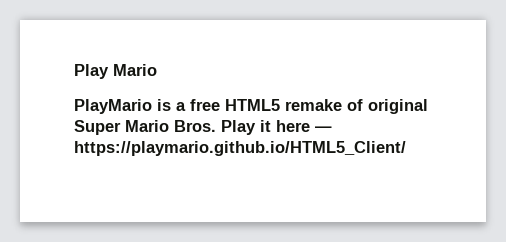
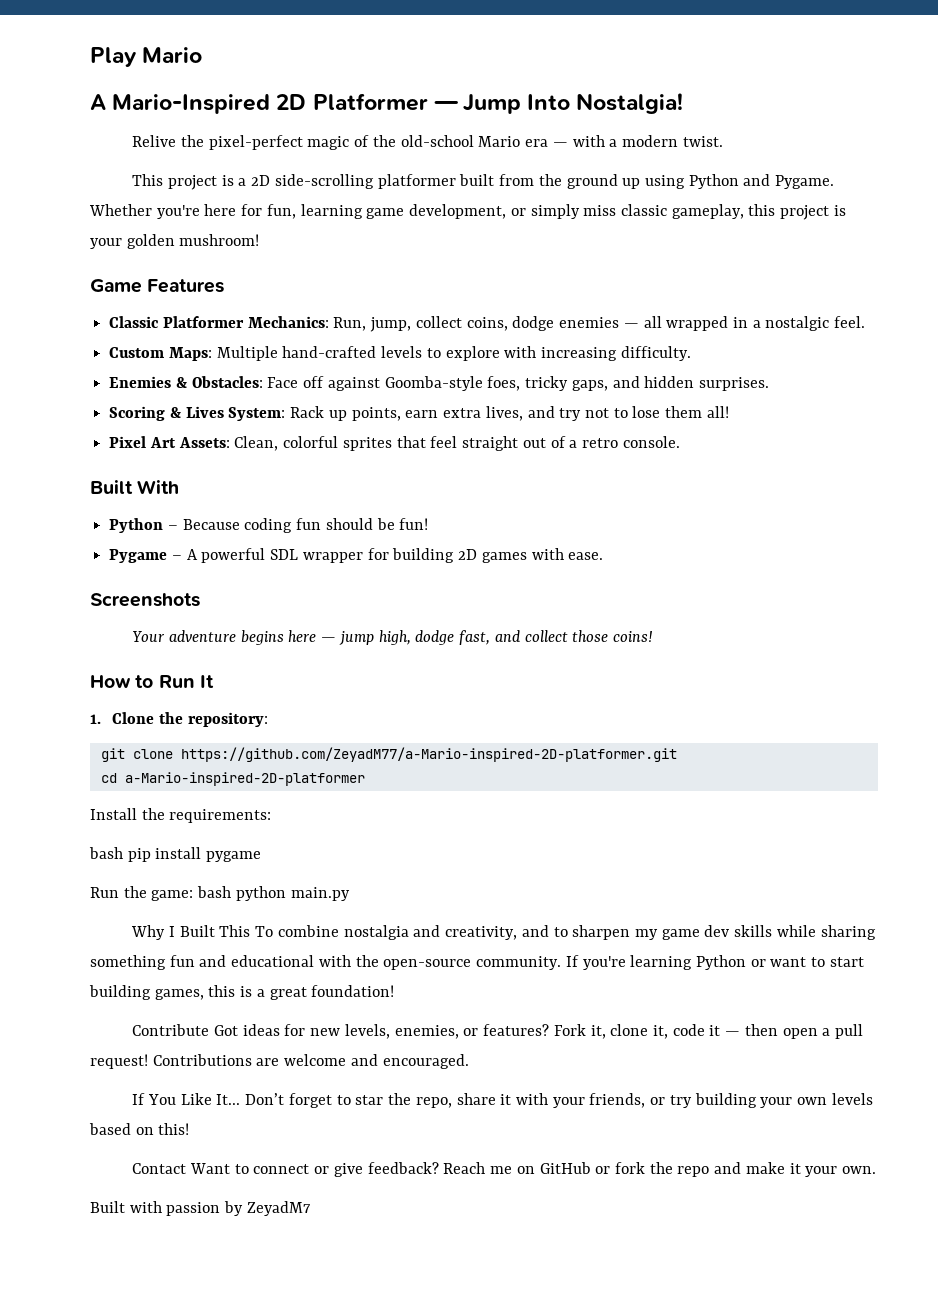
[74,99,428,114] [74,120,332,135] [74,141,406,156] PlayMario is a free HTML5 remake of original Super Mario Bros. Play it here — https://playmario.github.io/HTML5_Client/ -> [90,93,684,114] [132,135,723,150] [132,174,835,190] [89,204,846,220] [90,234,260,249] [90,279,225,293] [109,316,866,332] [109,346,691,361] [109,376,769,391] [109,406,729,421] [109,436,680,451] [90,480,180,494] [109,518,429,533] [109,548,604,563] [90,593,200,607] [132,630,653,645] [90,675,214,688] [90,712,268,727] [100,747,677,762] [100,772,365,786] [90,808,272,823] [89,847,262,862] [90,886,350,901] [131,925,876,940] [90,955,864,970] [89,985,395,1000] [132,1024,864,1039] [90,1054,469,1069] [132,1093,873,1108] [89,1123,190,1135] [132,1162,877,1177] [90,1201,311,1216] A Mario-Inspired 2D Platformer — Jump Into Nostalgia! // Relive the pixel-perfect magic of the old-school Mario era — with a modern twist. // This project is a 2D side-scrolling platformer built from the ground up using Python and Pygame. Whether you're here for fun, learning game development, or simply miss classic gameplay, this project is your golden mushroom! // Game Features // Classic Platformer Mechanics: Run, jump, collect coins, dodge enemies — all wrapped in a nostalgic feel. // Custom Maps: Multiple hand-crafted levels to explore with increasing difficulty. // Enemies & Obstacles: Face off against Goomba-style foes, tricky gaps, and hidden surprises. // Scoring & Lives System: Rack up points, earn extra lives, and try not to lose them all! // Pixel Art Assets: Clean, colorful sprites that feel straight out of a retro console. // Built With // Python – Because coding fun should be fun! // Pygame – A powerful SDL wrapper for building 2D games with ease. // Screenshots // Your adventure begins here — jump high, dodge fast, and collect those coins! // How to Run It // 1. Clone the repository: // git clone https://github.com/ZeyadM77/a-Mario-inspired-2D-platformer.git // cd a-Mario-inspired-2D-platformer // Install the requirements: // bash pip install pygame // Run the game: bash python main.py // Why I Built This To combine nostalgia and creativity, and to sharpen my game dev skills while sharing something fun and educational with the open-source community. If you're learning Python or want to start building games, this is a great foundation! // Contribute Got ideas for new levels, enemies, or features? Fork it, clone it, code it — then open a pull request! Contributions are welcome and encouraged. // If You Like It... Don’t forget to star the repo, share it with your friends, or try building your own levels based on this! // Contact Want to connect or give feedback? Reach me on GitHub or fork the repo and make it your own. // Built with passion by ZeyadM7

